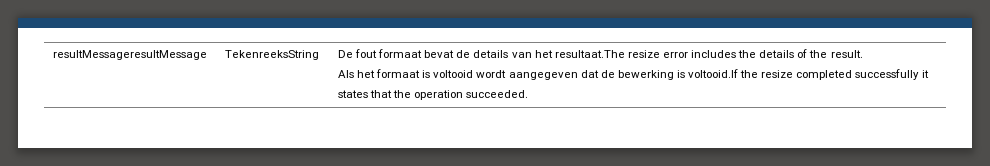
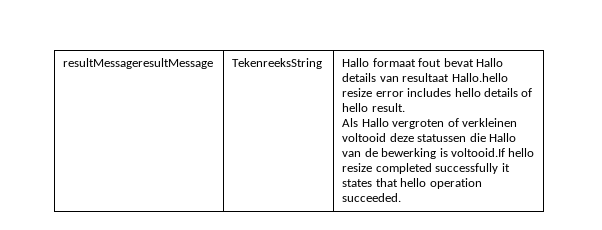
[337,49,625,58] De fout formaat bevat de details van het resultaat.The -> [342,58,503,67] [342,73,508,82] Hallo formaat fout bevat Hallo details van resultaat Hallo.hello
[738,50,757,58] the -> [454,88,481,97] hello
[809,50,828,58] the -> [342,103,369,112] hello
[356,69,599,80] het formaat is voltooid wordt aangegeven dat -> [361,118,517,129] [342,133,516,142] [342,151,362,157] Hallo vergroten of verkleinen voltooid deze statussen die Hallo van
[740,70,759,78] the -> [508,148,535,157] hello
[393,90,412,98] the -> [400,178,427,187] hello

